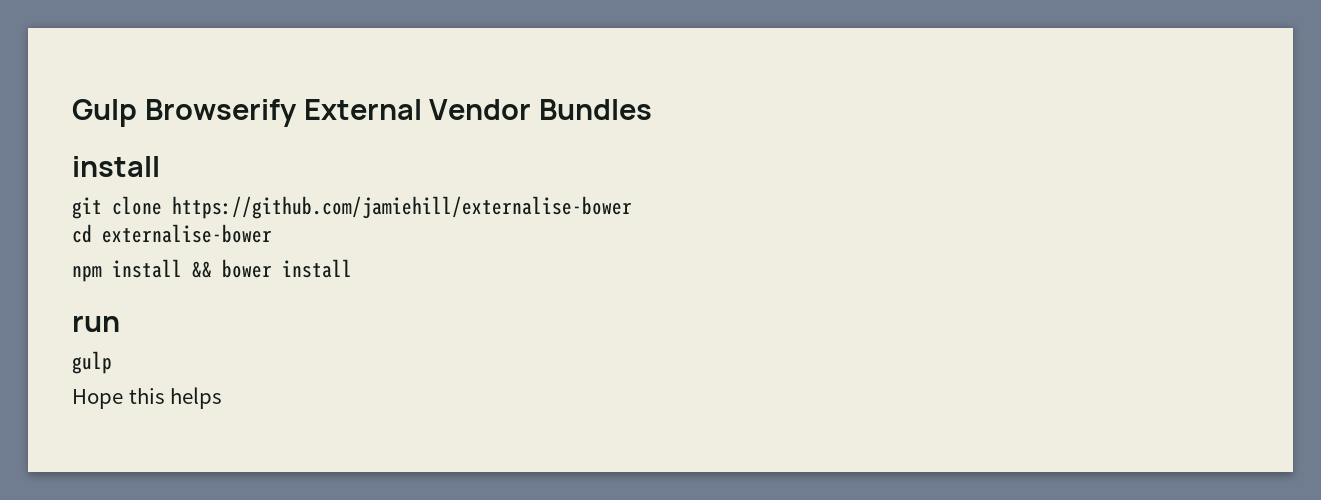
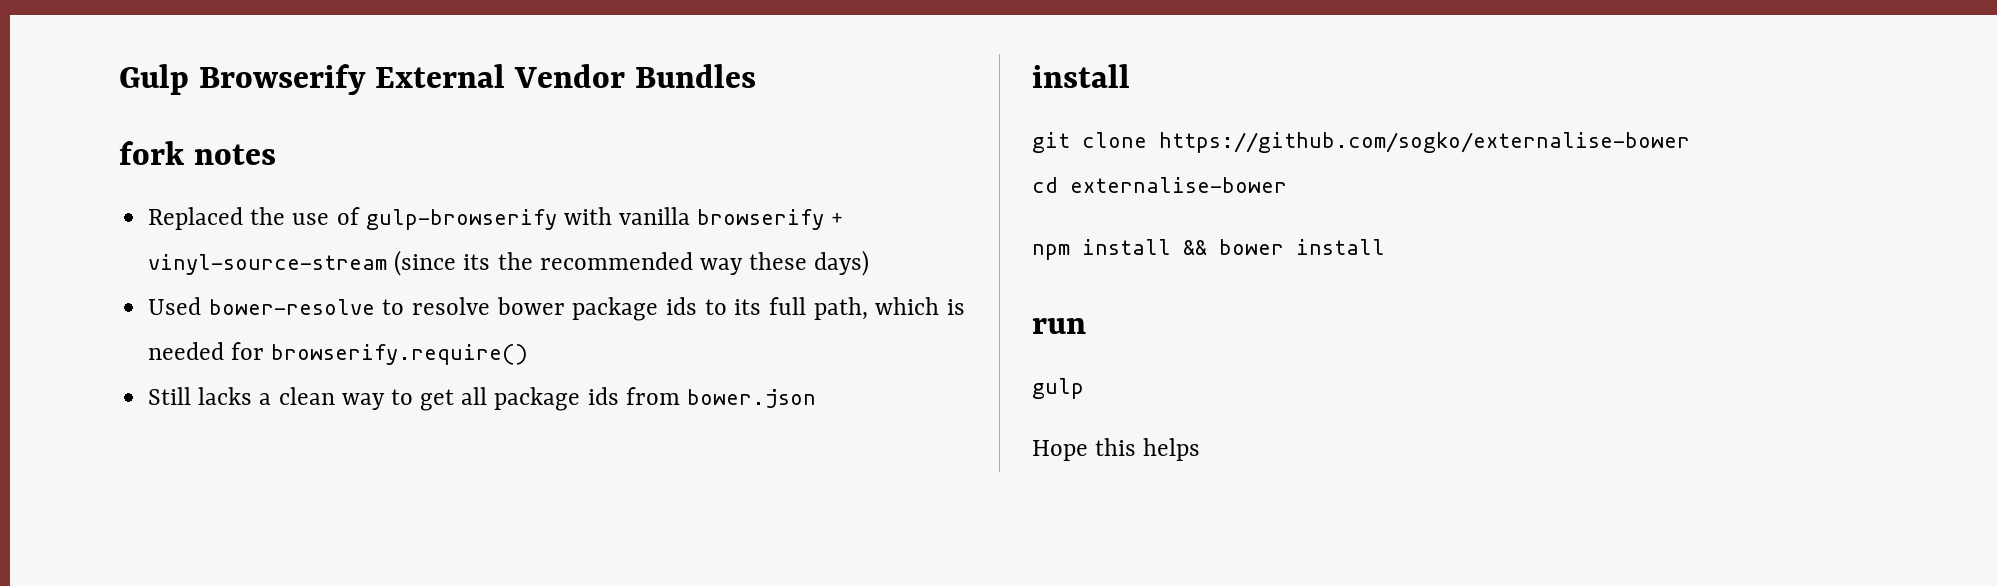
(653, 109) none -> [119,141,276,165] [148,207,844,230] [148,250,870,276] [148,297,966,321] [148,342,529,365] [148,387,816,411] // fork notes // Replaced the use of gulp-browserify with vanilla browserify + vinyl-source-stream (since its the recommended way these days) // Used bower-resolve to resolve bower package ids to its full path, which is needed for browserify.require() // Still lacks a clean way to get all package ids from bower.json
[172,196,632,219] https://github.com/jamiehill/externalise-bower -> [1159,132,1690,153] https://github.com/sogko/externalise-bower

